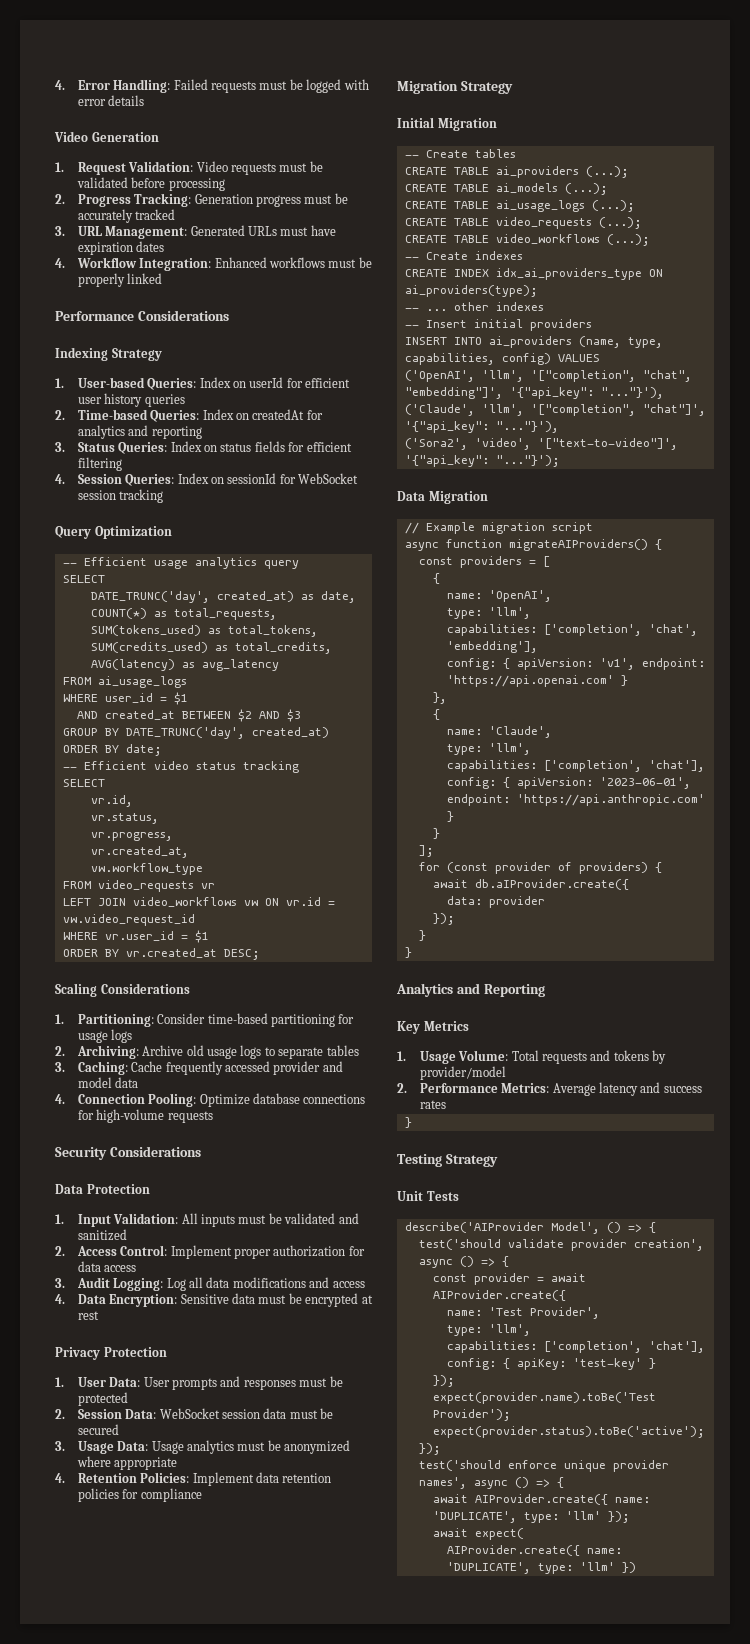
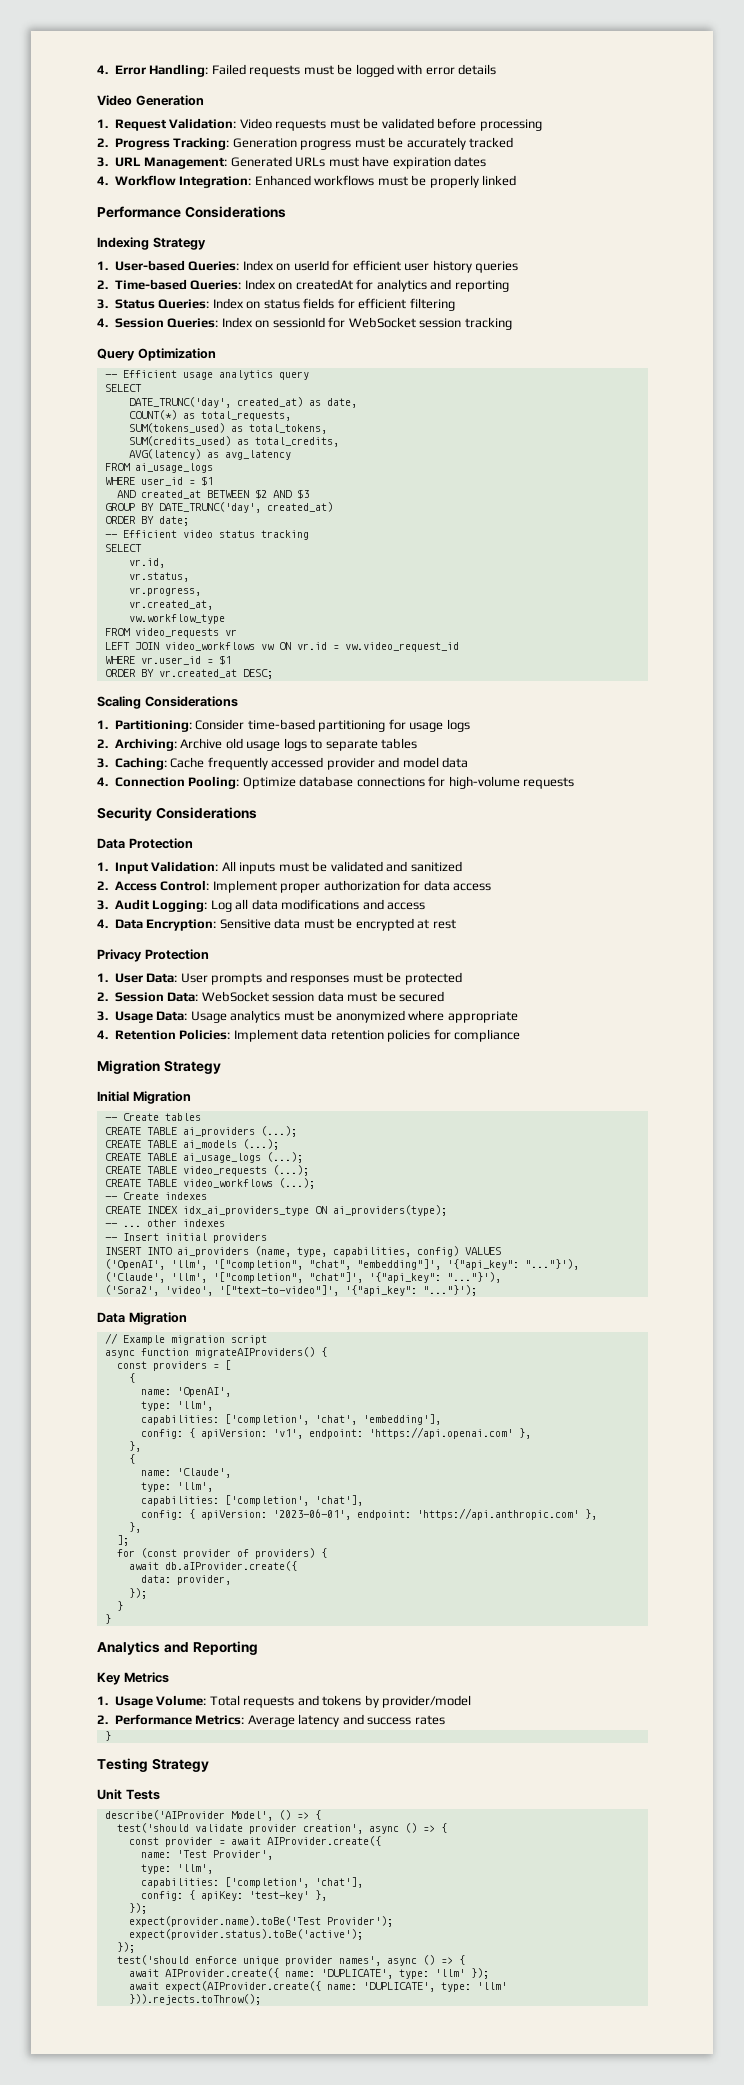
[620,675,628,686] } -> [518,1428,531,1439] },
[446,811,454,822] [432,828,440,839] } // } -> [584,1509,597,1520] [128,1522,141,1533] }, // },
[488,896,545,908] provider -> [176,1575,231,1585] provider,
[648,1358,656,1369] } -> [314,1890,327,1901] },
[474,1528,524,1540] [446,1545,622,1556] [446,1562,636,1574] expect( // AIProvider.create({ name: 'DUPLICATE', type: 'llm' }) -> [164,1981,507,1992] [128,1994,261,2005] expect(AIProvider.create({ name: 'DUPLICATE', type: 'llm' })).rejects.toThrow();

